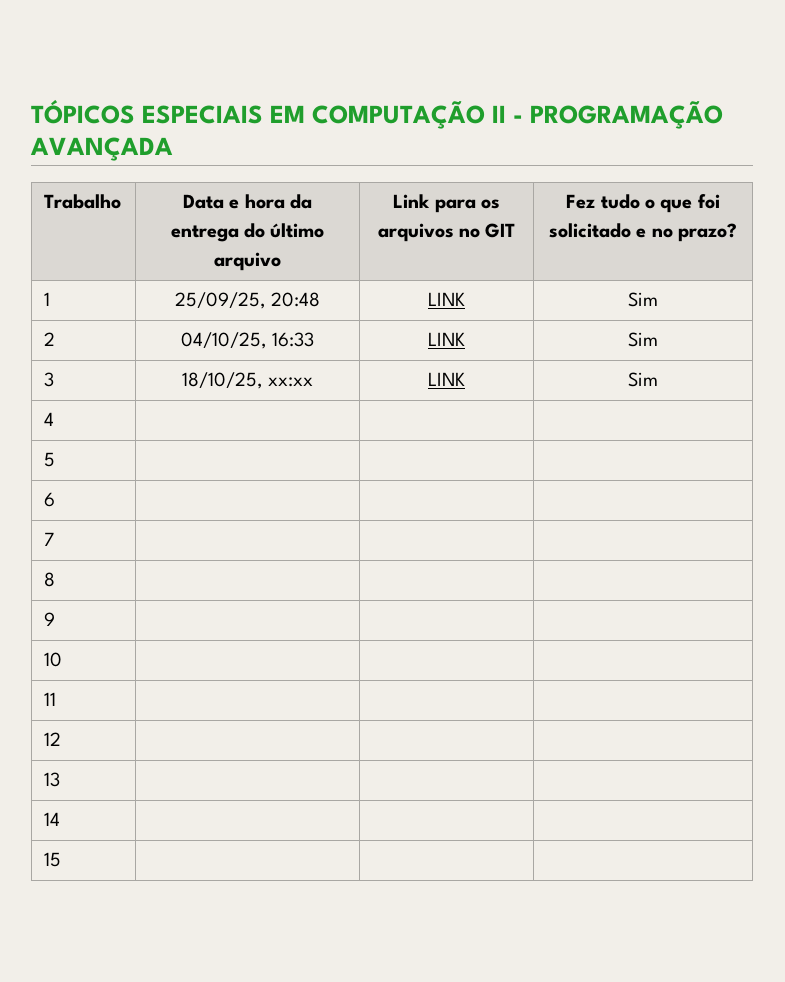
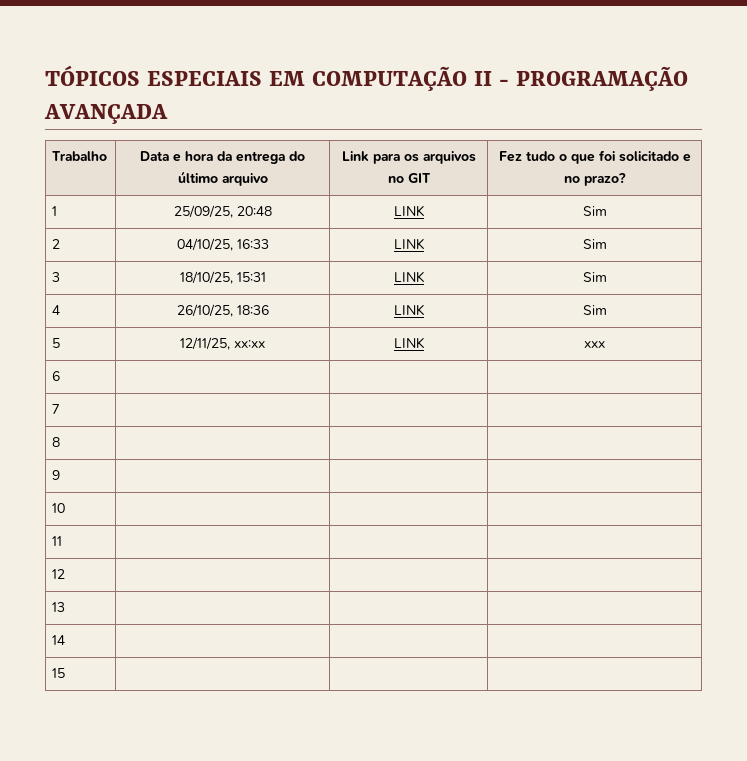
[268,377,314,387] xx:xx -> [236,272,266,282] 15:31
[44,452,56,467] | | // 5 | | | -> [176,304,269,317] [393,304,425,316] [582,305,607,315] [52,338,61,348] [180,337,265,350] [393,337,425,349] [583,341,605,348] 26/10/25, 18:36 | LINK | Sim // 5 | 12/11/25, xx:xx | LINK | xxx

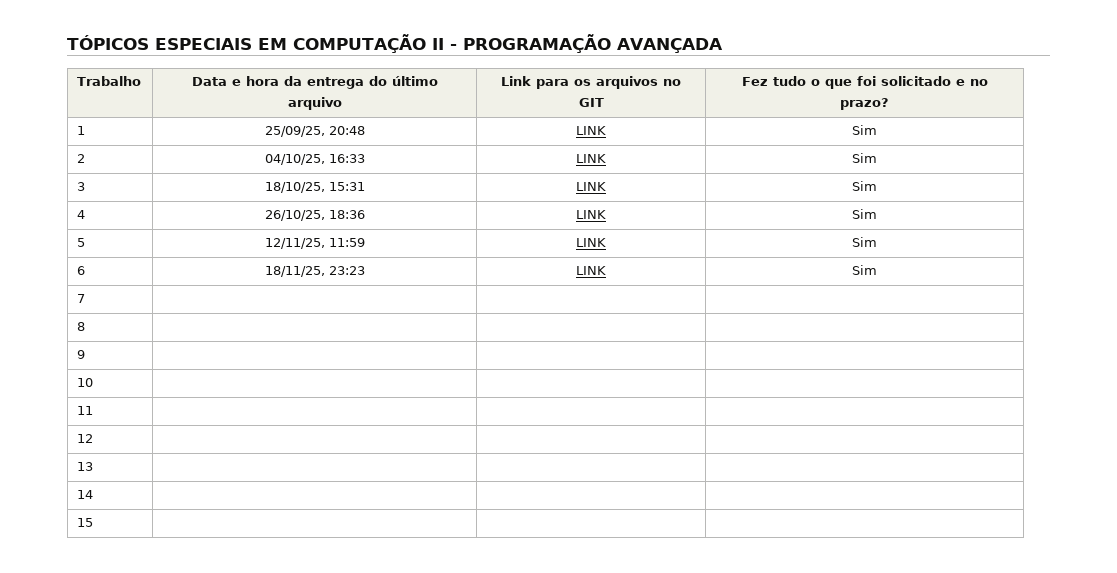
[234,340,265,348] [393,337,425,349] [583,341,605,348] xx:xx | LINK | xxx -> [328,238,365,247] [576,238,606,247] [852,237,877,247] 11:59 | LINK | Sim
(61, 376) | | -> [264,266,365,277] [576,266,606,275] [852,265,877,275] 18/11/25, 23:23 | LINK | Sim

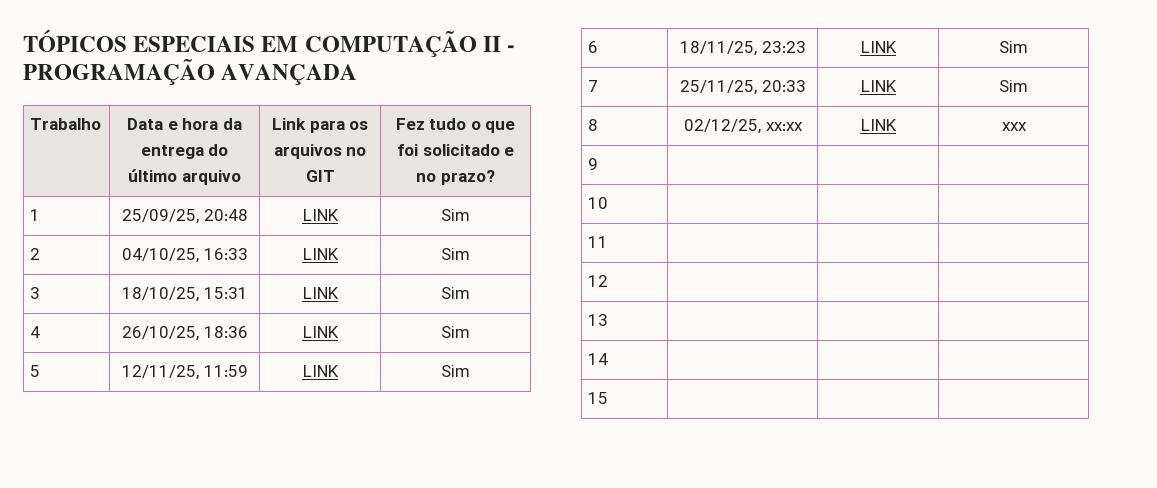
[77,322,86,331] | | // 8 | | | -> [679,80,806,95] [860,80,897,92] [999,80,1028,92] [588,119,599,131] [683,119,803,134] [860,119,897,131] [1001,122,1027,131] 25/11/25, 20:33 | LINK | Sim // 8 | 02/12/25, xx:xx | LINK | xxx

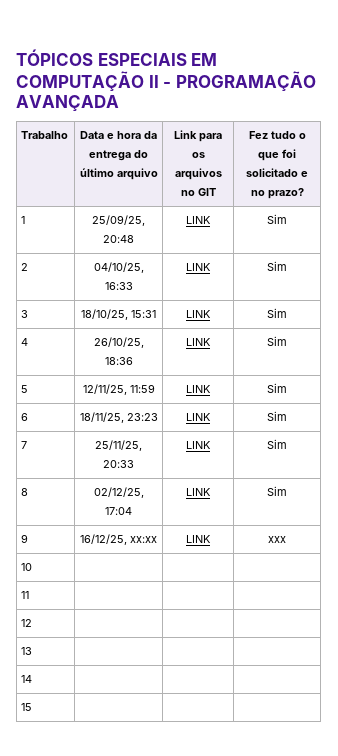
(761, 126) none -> [105,507,132,515] [186,488,211,496] [267,486,287,496] [21,534,29,543] [80,534,127,545] 17:04 | LINK | Sim // 9 | 16/12/25,
[588,158,599,170] // 9 | | | -> (286, 539) none

